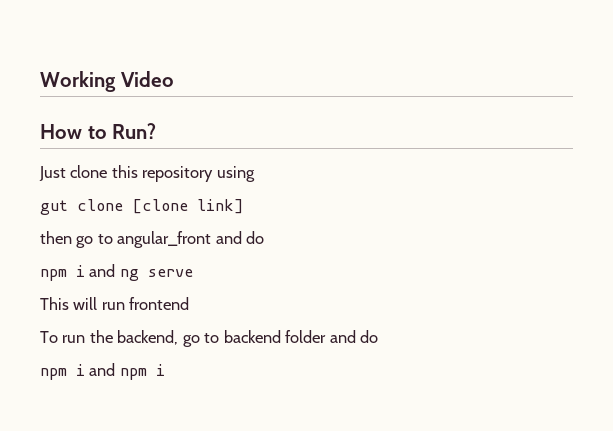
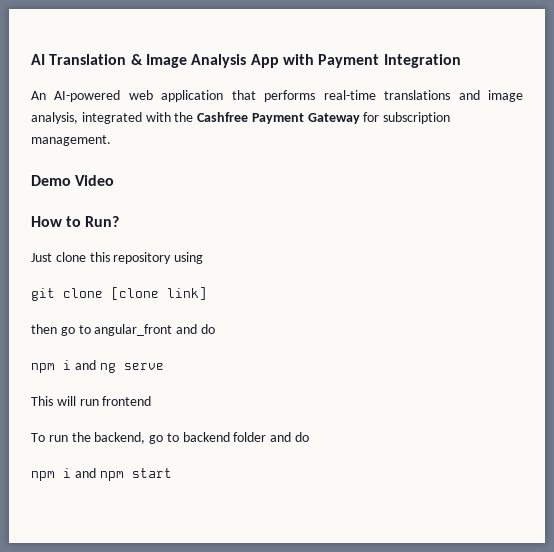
[40,71,116,92] Working -> [31,54,461,68] [31,90,524,102] [31,112,451,124] [31,135,111,146] [31,175,71,186] AI Translation & Image Analysis App with Payment Integration // An AI-powered web application that performs real-time translations and image analysis, integrated with the Cashfree Payment Gateway for subscription management. // Demo
[40,200,68,215] gut -> [31,288,55,301] git
[155,364,165,376] i -> [131,468,172,478] start

